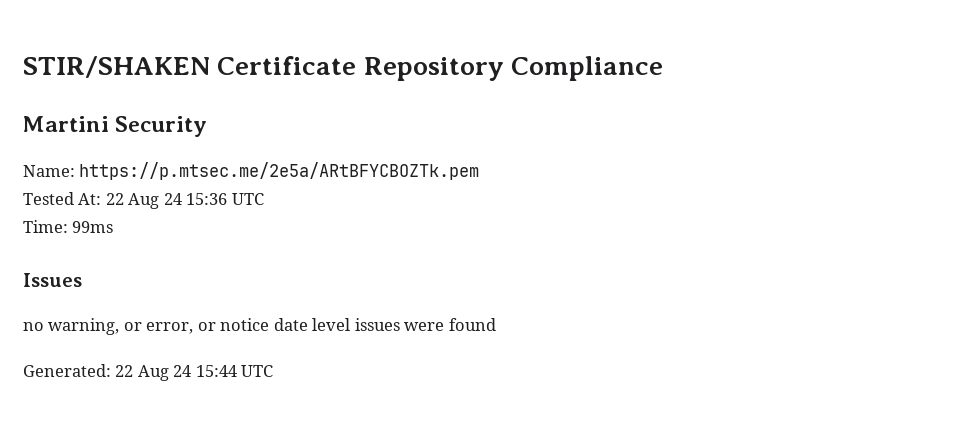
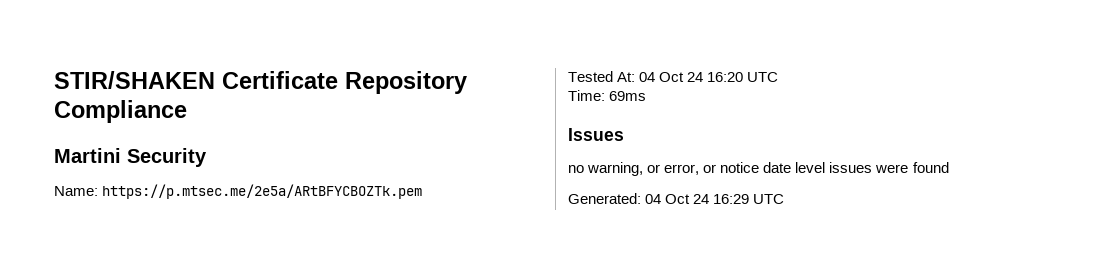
[105,193,228,209] 22 Aug 24 15:36 -> [639,72,744,82] 04 Oct 24 16:20
[72,221,114,233] 99ms -> [609,91,647,101] 69ms
[115,365,237,381] 22 Aug 24 15:44 -> [645,194,750,204] 04 Oct 24 16:29

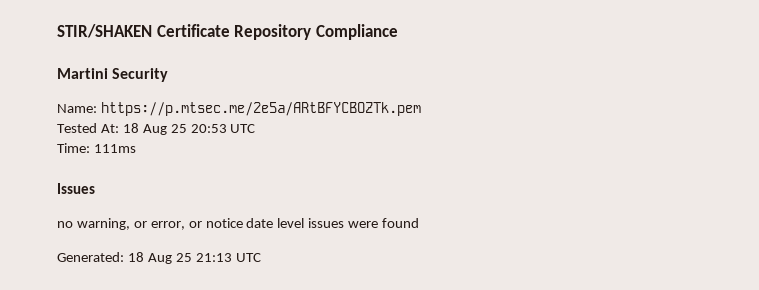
[639,72,744,82] 04 Oct 24 16:20 -> [122,123,227,135] 18 Aug 25 20:53
[609,91,647,101] 69ms -> [93,144,136,153] 111ms
[645,194,750,204] 04 Oct 24 16:29 -> [127,252,232,264] 18 Aug 25 21:13

